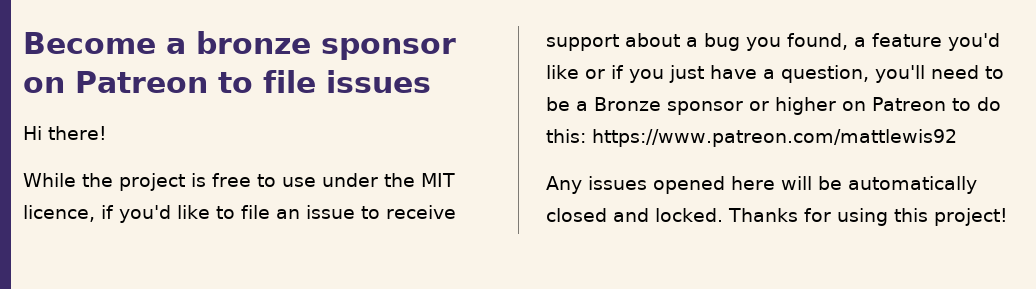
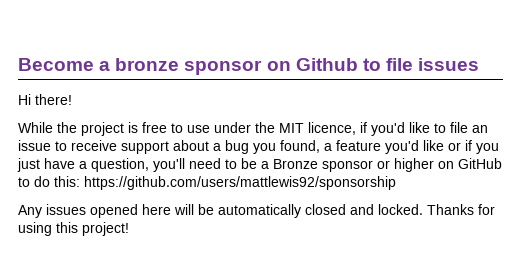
[75,71,208,93] Patreon -> [295,58,358,71] Github
[872,97,946,111] Patreon -> [458,158,502,169] GitHub
[592,129,957,147] https://www.patreon.com/mattlewis92 -> [84,176,396,190] https://github.com/users/mattlewis92/sponsorship

